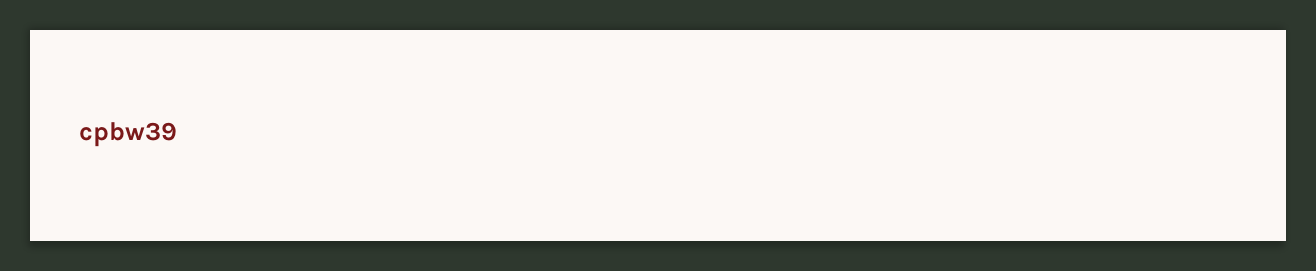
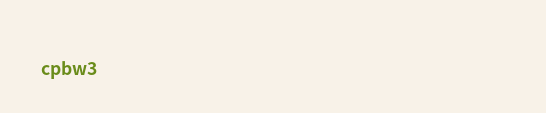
[79,122,177,147] cpbw39 -> [41,61,97,79] cpbw3

